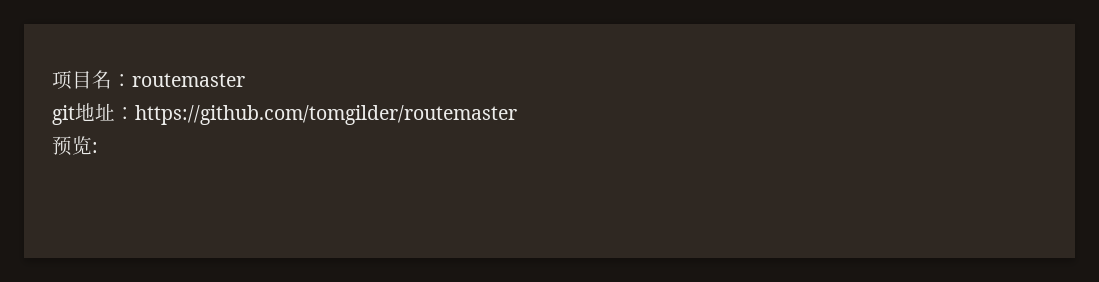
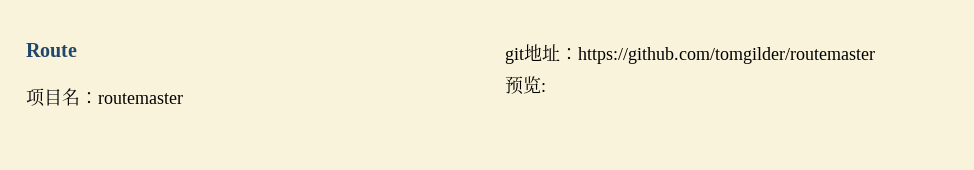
(52, 80) none -> [26,43,77,57] Route //

